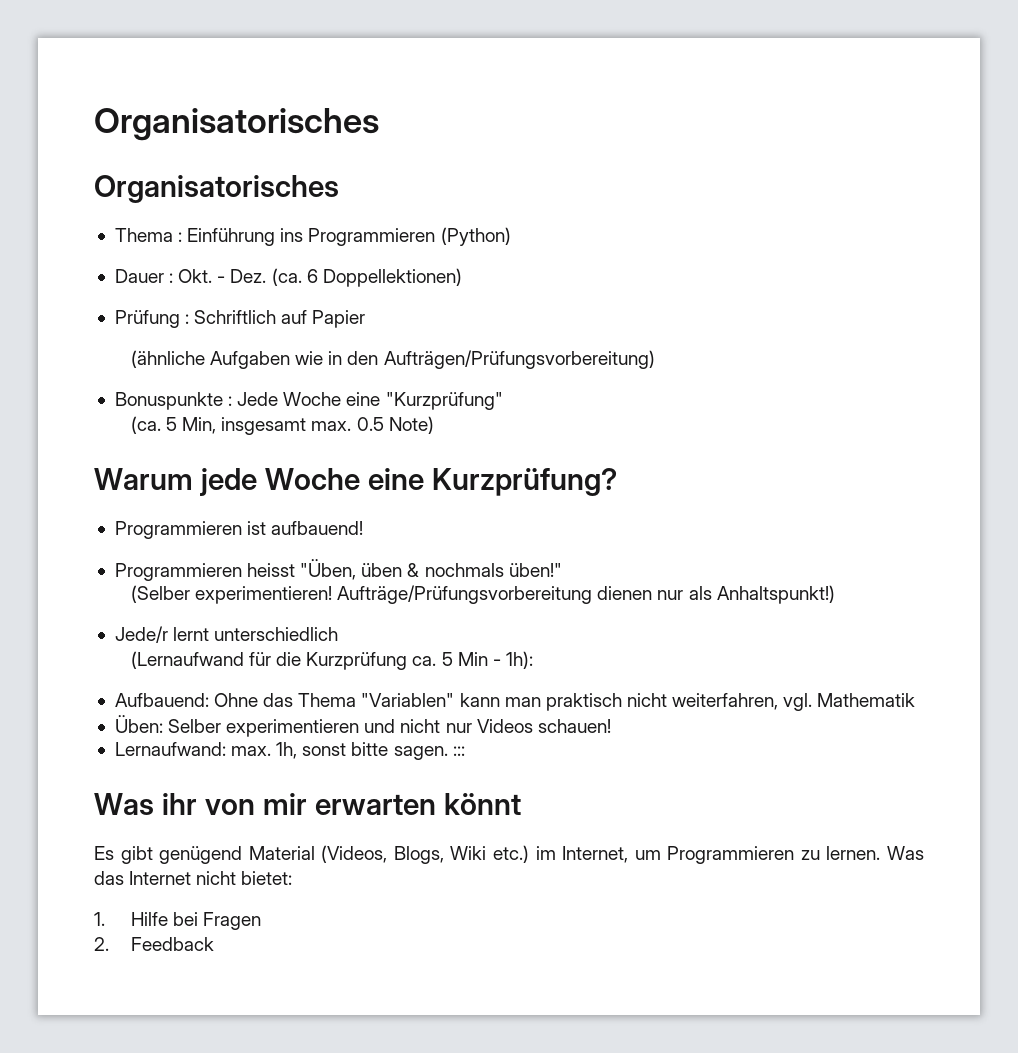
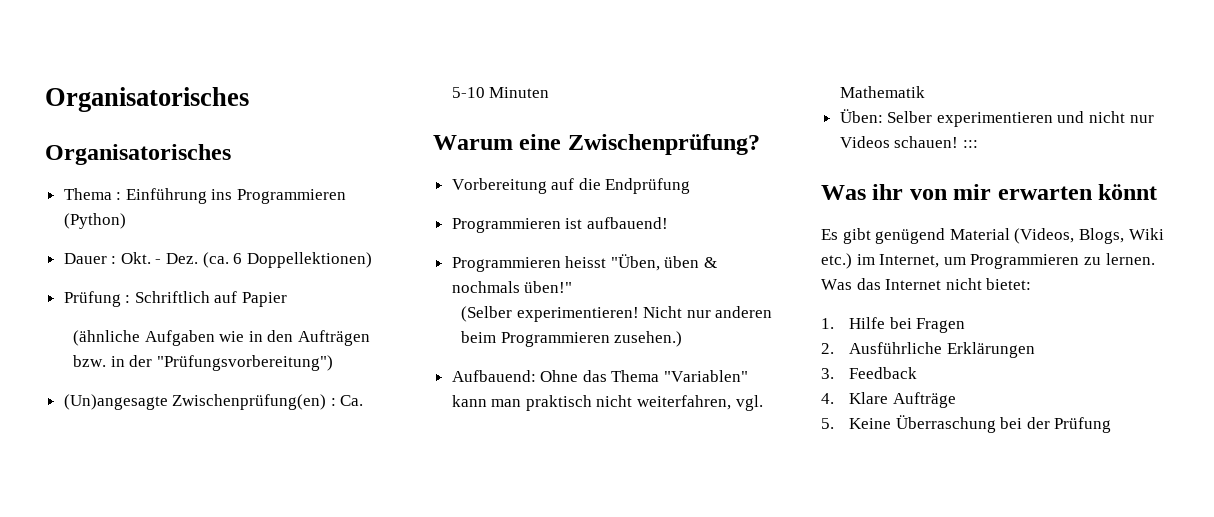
[383,350,655,369] [114,392,503,410] [130,416,434,435] [94,468,617,496] Aufträgen/Prüfungsvorbereitung) // Bonuspunkte : Jede Woche eine "Kurzprüfung" // (ca. 5 Min, insgesamt max. 0.5 Note) // Warum jede Woche eine Kurzprüfung? -> [298,330,371,346] [73,355,333,371] [63,394,364,410] [451,87,550,98] [433,134,760,155] [451,178,691,194] Aufträgen bzw. in der "Prüfungsvorbereitung") // (Un)angesagte Zwischenprüfung(en) : Ca. 5-10 Minuten // Warum eine Zwischenprüfung? // Vorbereitung auf die Endprüfung
[337,585,835,604] [114,626,339,643] [130,651,533,670] Aufträge/Prüfungsvorbereitung dienen nur als Anhaltspunkt!) // Jede/r lernt unterschiedlich // (Lernaufwand für die Kurzprüfung ca. 5 Min - 1h): -> [643,306,773,318] [461,331,683,347] Nicht nur anderen beim Programmieren zusehen.)
[114,742,448,760] // Lernaufwand: max. 1h, sonst bitte sagen. -> (959, 142) none
[130,937,214,951] Feedback -> [849,342,1035,358] [821,367,918,379] [821,392,956,408] [821,415,1112,433] Ausführliche Erklärungen // 3. Feedback // 4. Klare Aufträge // 5. Keine Überraschung bei der Prüfung

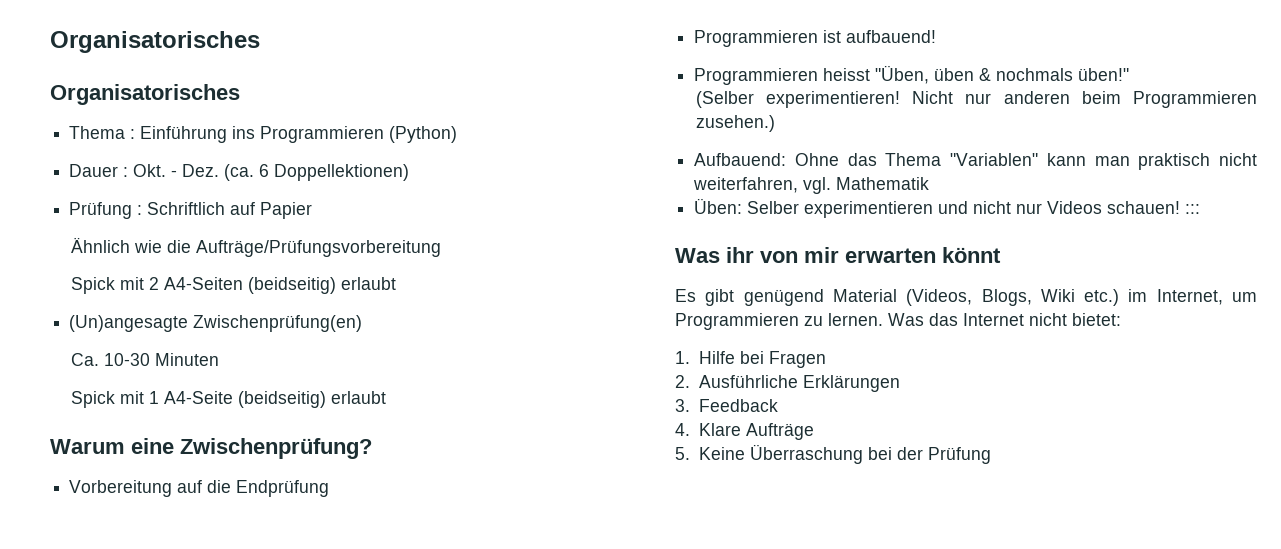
[73,330,371,346] [73,355,333,371] [63,394,364,410] [451,87,550,98] (ähnliche Aufgaben wie in den Aufträgen bzw. in der "Prüfungsvorbereitung") // (Un)angesagte Zwischenprüfung(en) : Ca. 5-10 Minuten -> [70,237,441,257] [70,277,396,294] [69,315,363,332] [70,353,219,366] [70,391,386,408] Ähnlich wie die Aufträge/Prüfungsvorbereitung // Spick mit 2 A4-Seiten (beidseitig) erlaubt // (Un)angesagte Zwischenprüfung(en) // Ca. 10-30 Minuten // Spick mit 1 A4-Seite (beidseitig) erlaubt

